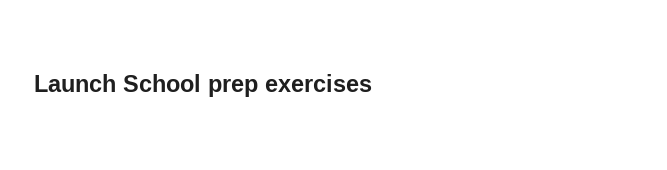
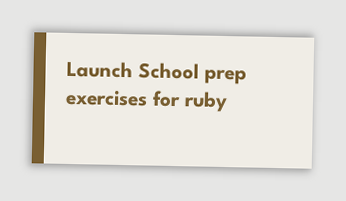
(372, 83) none -> [152,90,228,113] for ruby

